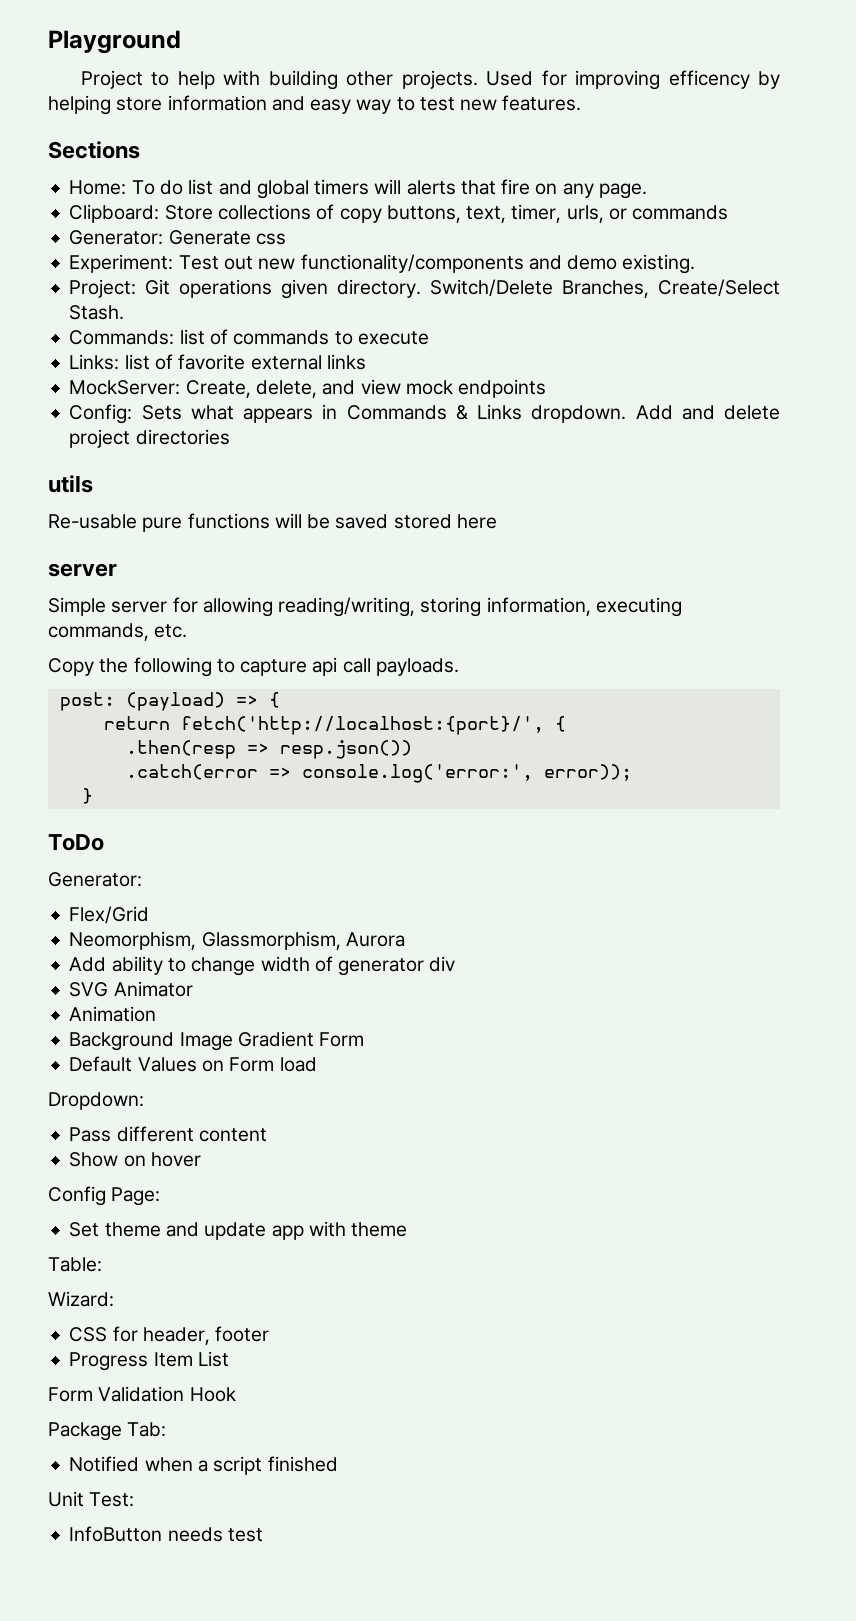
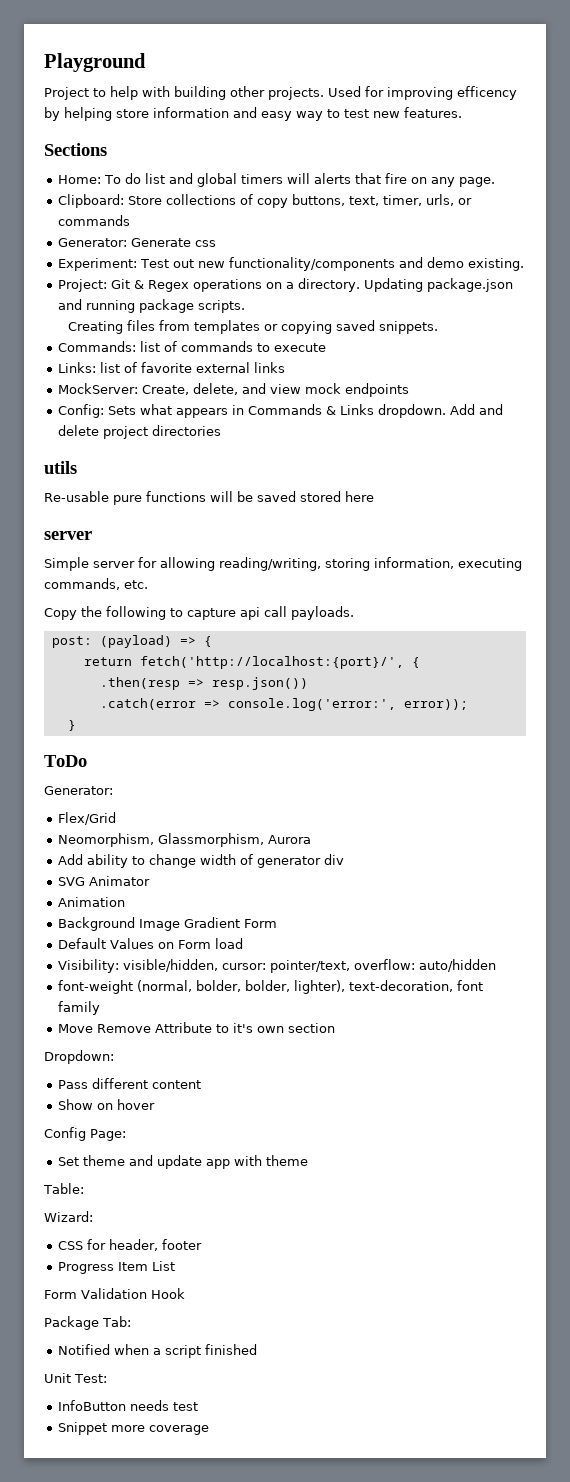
[179,279,780,299] [69,305,125,320] operations given directory. Switch/Delete Branches, Create/Select Stash. -> [134,278,514,292] [58,299,246,313] [68,320,439,334] & Regex operations on a directory. Updating package.json and running package scripts. // Creating files from templates or copying saved snippets.
(317, 1064) none -> [58,959,497,973] [58,980,484,994] [58,1001,101,1015] [58,1022,336,1033] // Visibility: visible/hidden, cursor: pointer/text, overflow: auto/hidden // font-weight (normal, bolder, bolder, lighter), text-decoration, font family // Move Remove Attribute to it's own section
(263, 1535) none -> [58,1422,210,1435] // Snippet more coverage

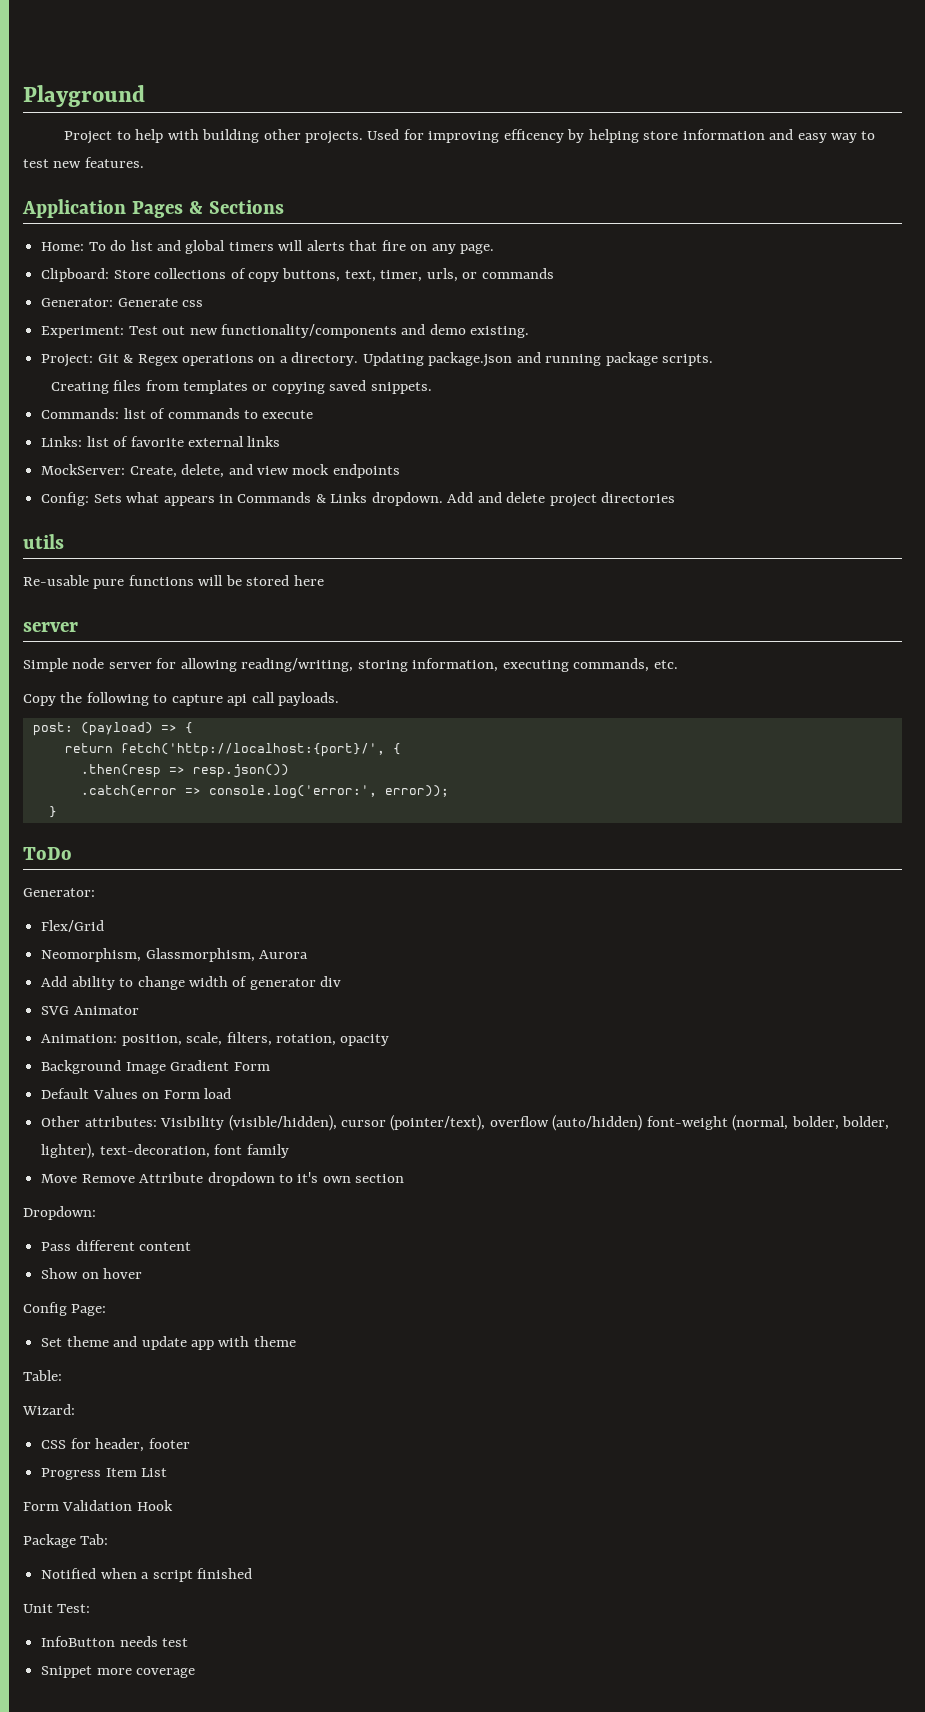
(462, 112) none -> [22,199,203,218] Application Pages &
[257,491,296,502] saved -> (242, 580) none
(89, 564) none -> [72,658,105,669] node
[58,897,126,907] Animation -> [41,1032,390,1046] Animation: position, scale, filters, rotation, opacity
[58,959,497,973] Visibility: visible/hidden, cursor: pointer/text, overflow: auto/hidden // -> [41,1115,643,1131] Other attributes: Visibility (visible/hidden), cursor (pointer/text), overflow (auto/hidden)
(213, 1027) none -> [207,1172,275,1186] dropdown

